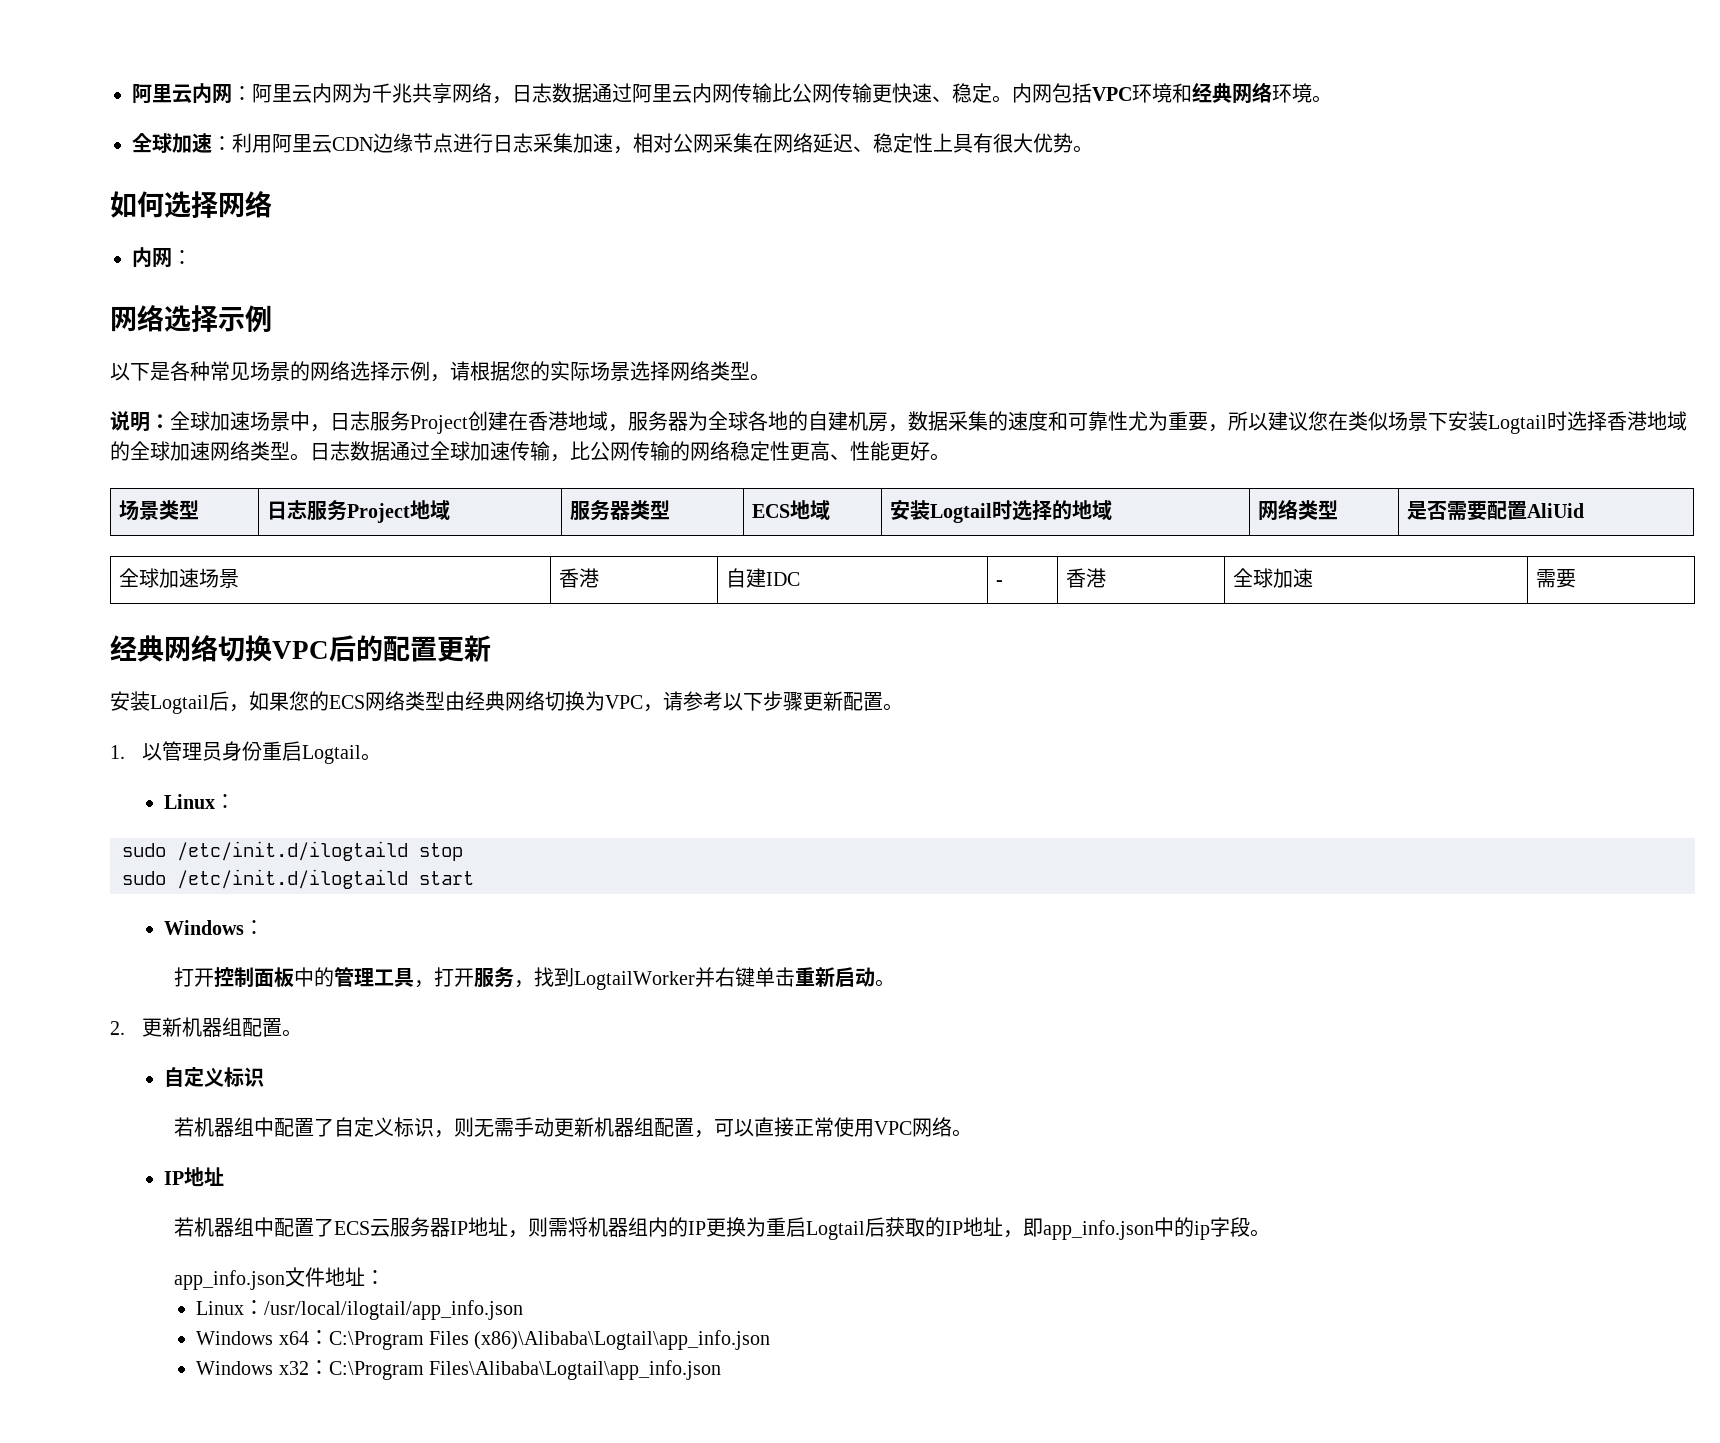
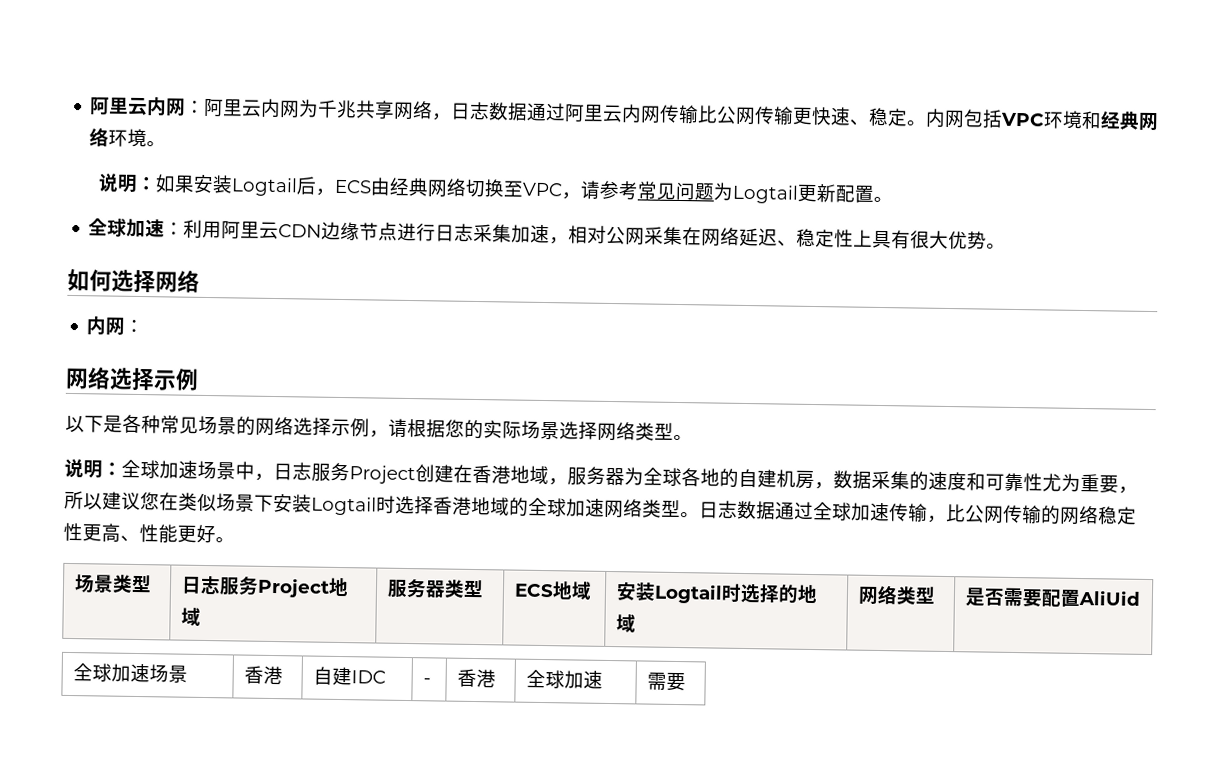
(1332, 99) none -> [98,173,894,204] // 说明：如果安装Logtail后，ECS由经典网络切换至VPC，请参考常见问题为Logtail更新配置。
[110,635,491,662] [110,691,903,714] [110,741,382,764] [164,794,236,809] [122,841,463,861] [122,869,474,889] [164,920,265,935] [174,967,896,990] [110,1017,303,1037] [164,1067,265,1087] [174,1117,973,1138] [164,1167,225,1187] [174,1217,1271,1240] [174,1267,386,1290] [196,1300,524,1320] [196,1330,771,1350] [196,1360,721,1380] // 经典网络切换VPC后的配置更新 // 安装Logtail后，如果您的ECS网络类型由经典网络切换为VPC，请参考以下步骤更新配置。 // 1.以管理员身份重启Logtail。 // Linux： // sudo /etc/init.d/ilogtaild stop // sudo /etc/init.d/ilogtaild start // Windows： // 打开控制面板中的管理工具，打开服务，找到LogtailWorker并右键单击重新启动。 // 2.更新机器组配置。 // 自定义标识 // 若机器组中配置了自定义标识，则无需手动更新机器组配置，可以直接正常使用VPC网络。 // IP地址 // 若机器组中配置了ECS云服务器IP地址，则需将机器组内的IP更换为重启Logtail后获取的IP地址，即app_info.json中的ip字段。 // app_info.json文件地址： // Linux：/usr/local/ilogtail/app_info.json // Windows x64：C:\Program Files (x86)\Alibaba\Logtail\app_info.json // Windows x32：C:\Program Files\Alibaba\Logtail\app_info.json -> (687, 682) none

